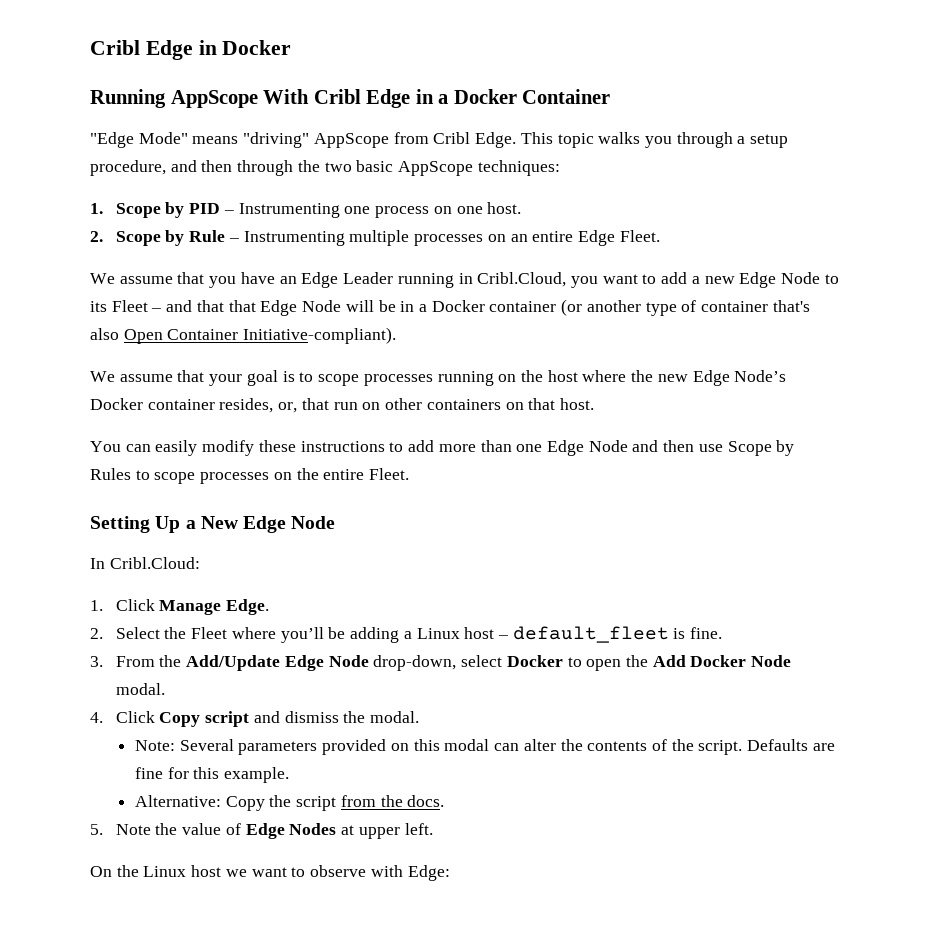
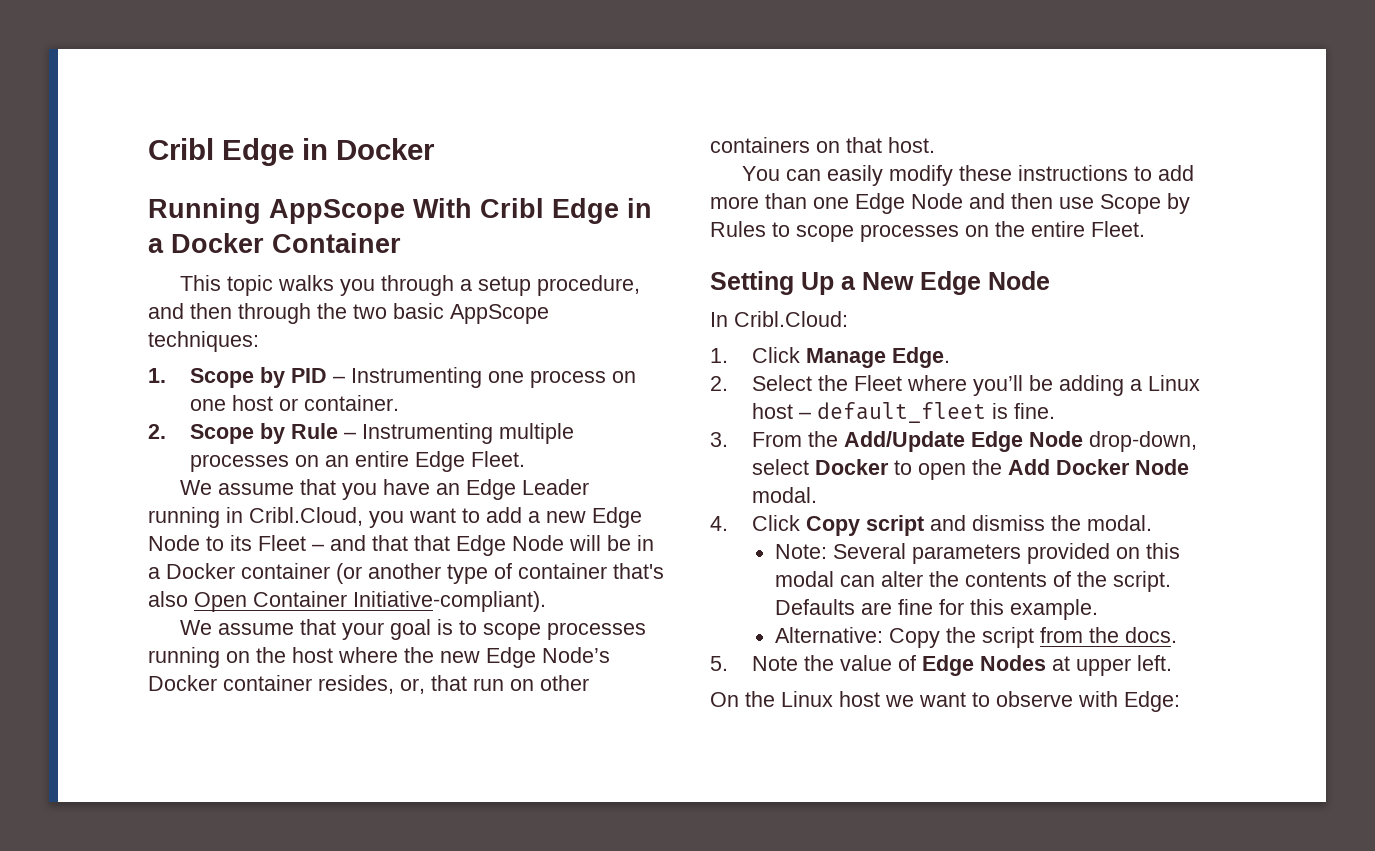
[90,132,517,148] "Edge Mode" means "driving" AppScope from Cribl Edge. -> (401, 243) none
[487,202,522,214] host. -> [231,395,399,411] host or container.

